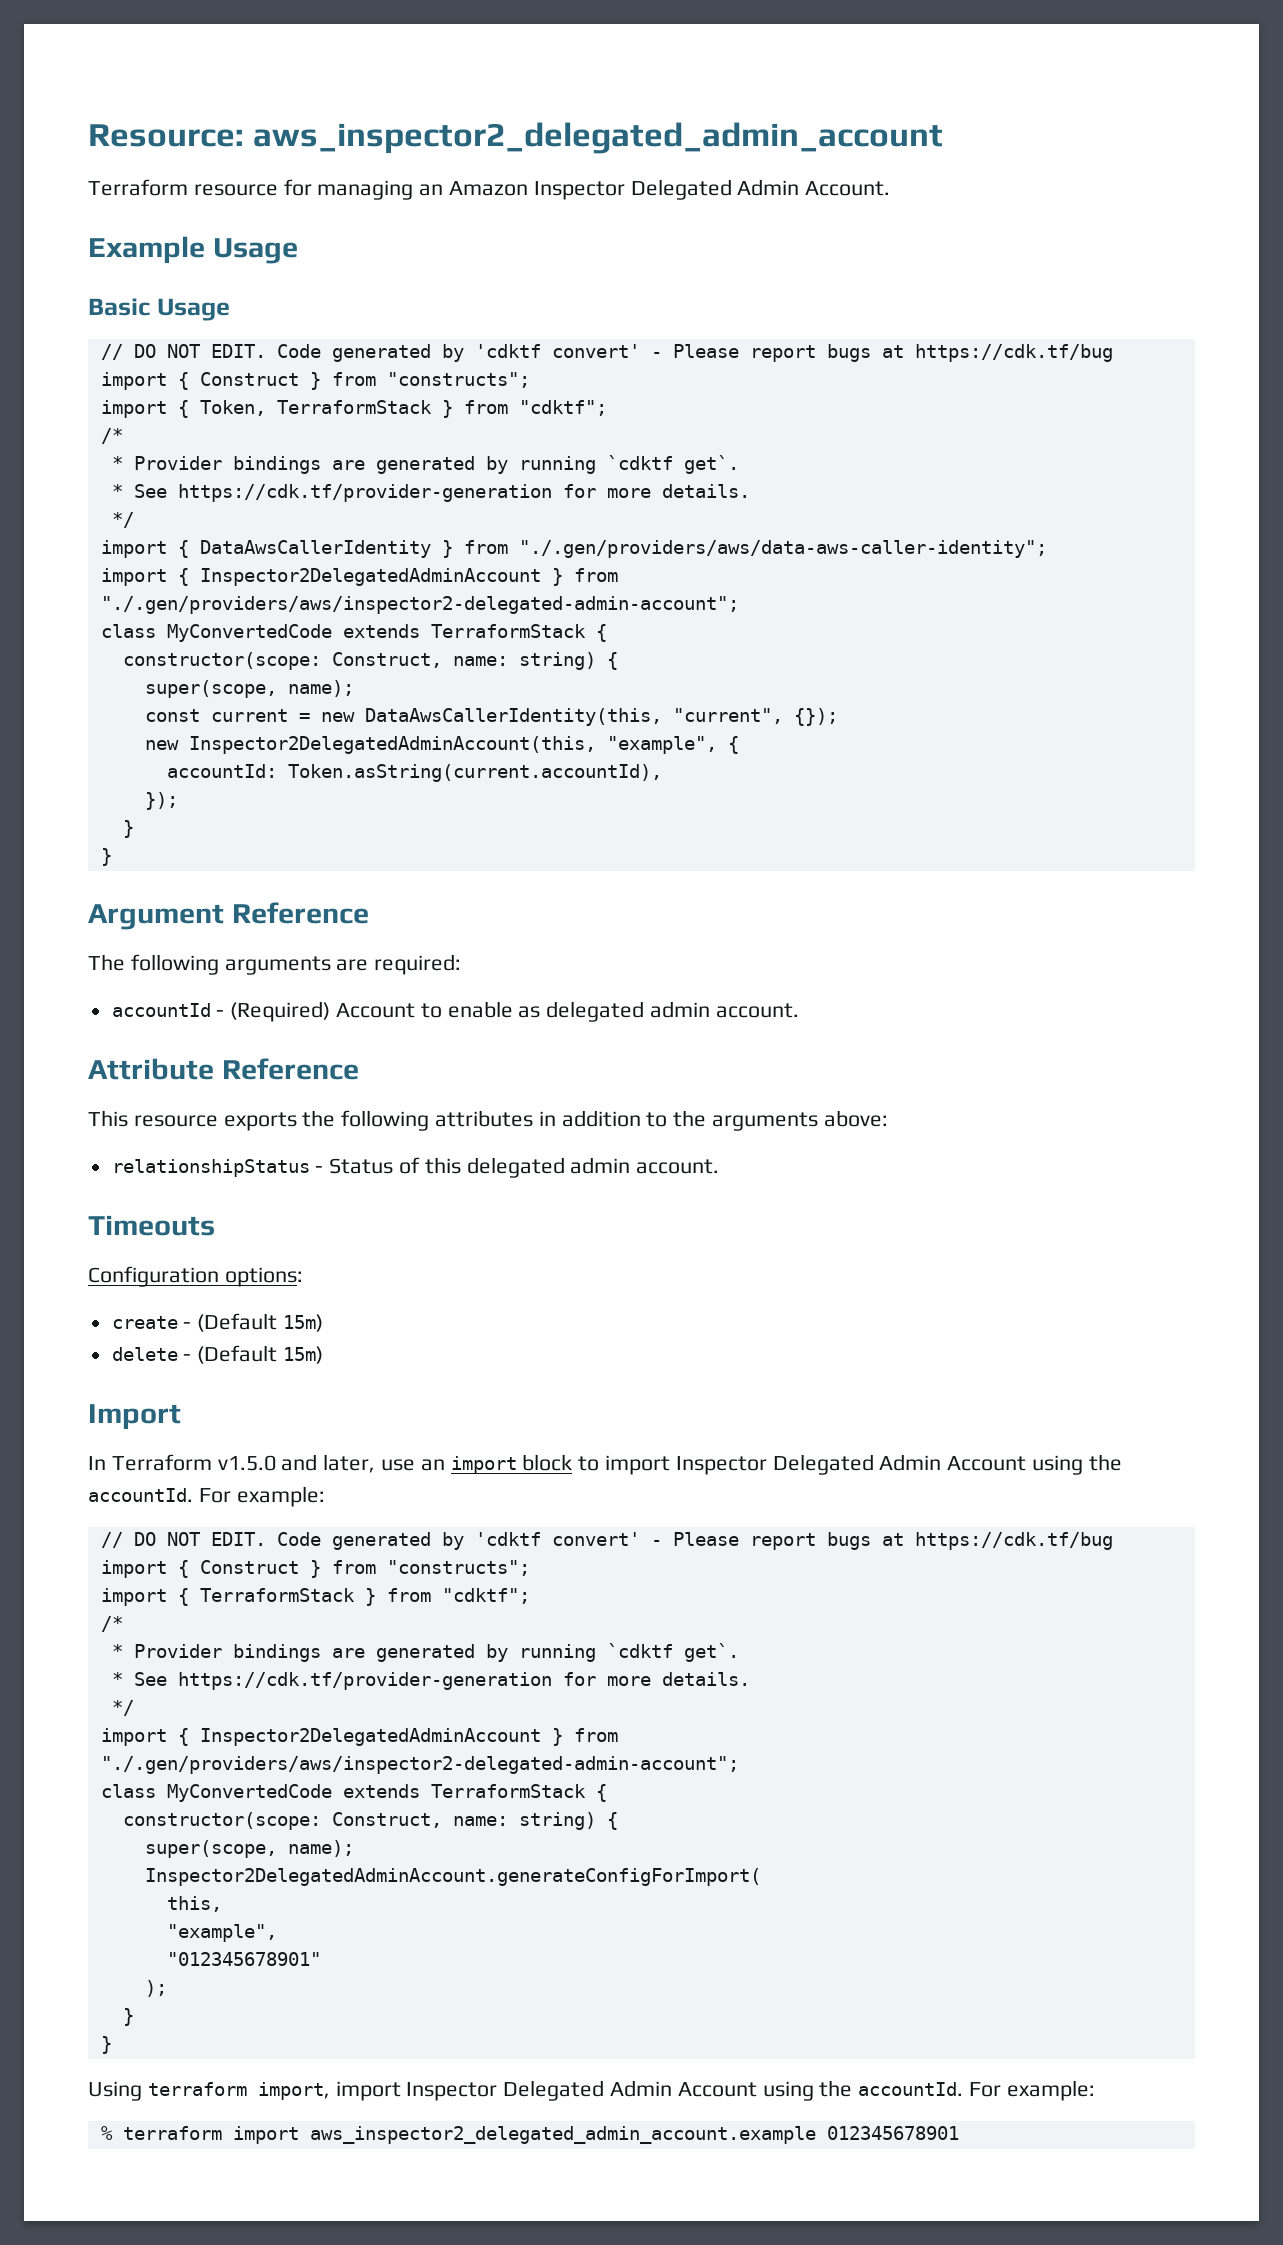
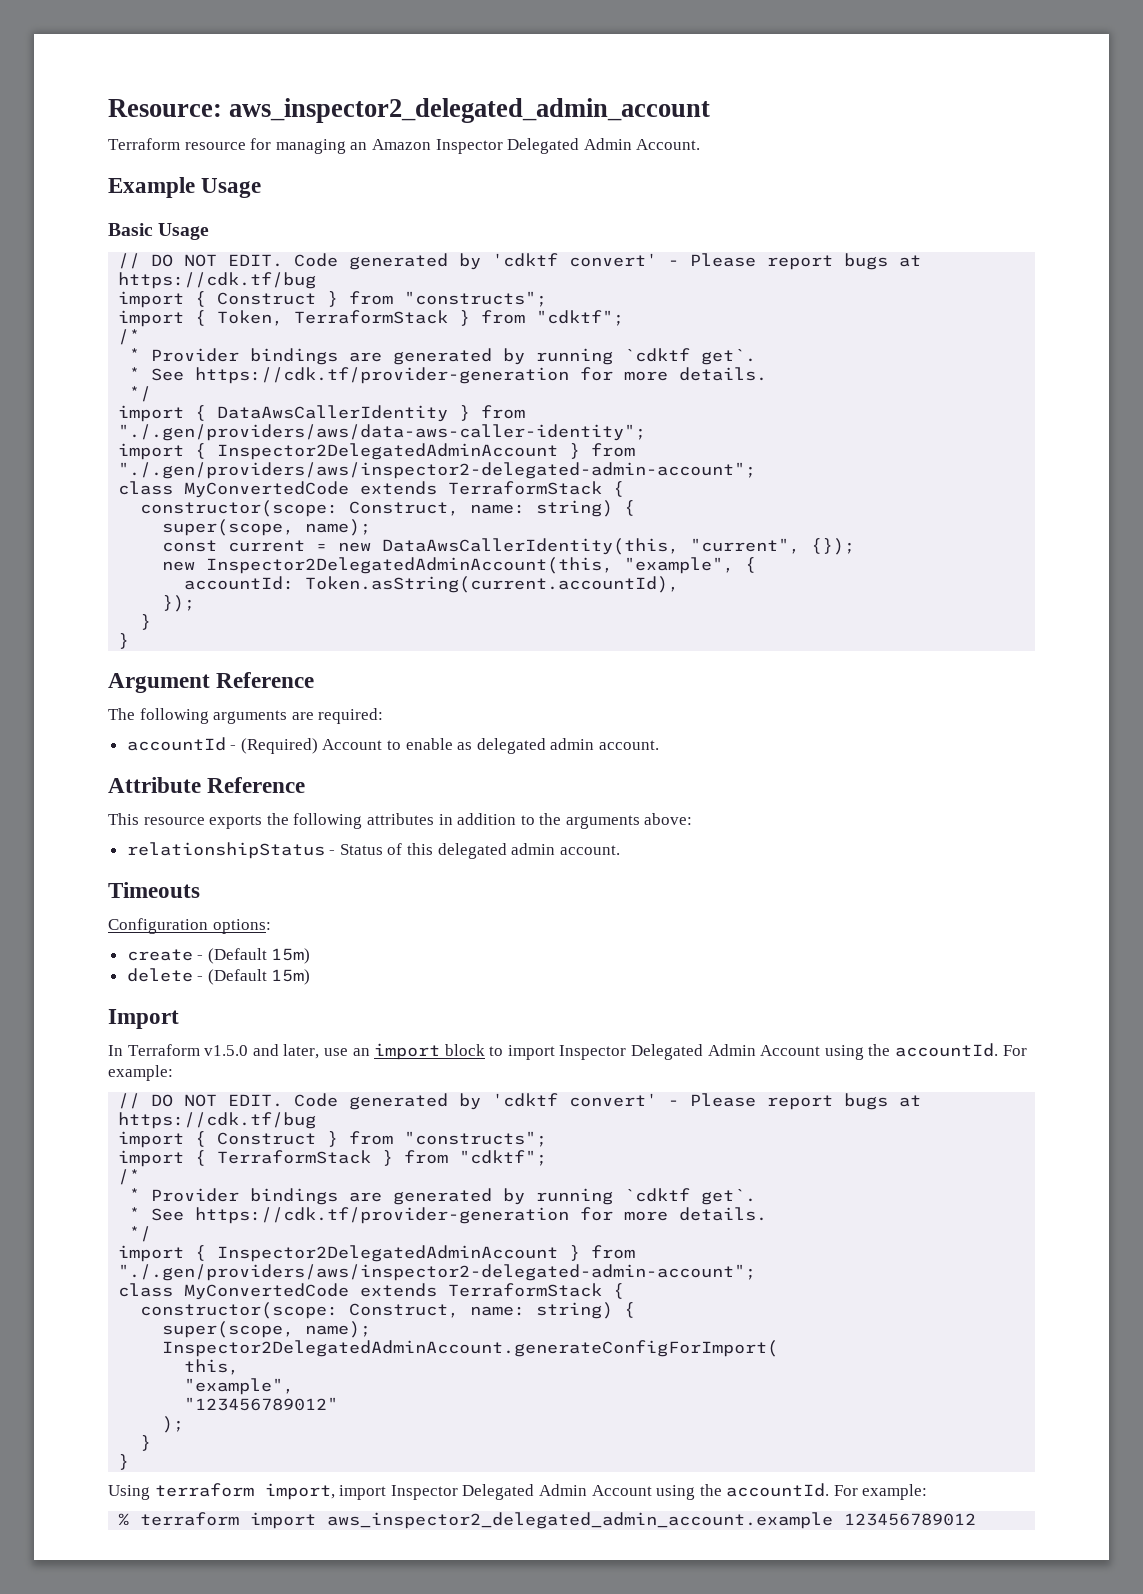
[166,1952,321,1966] "012345678901" -> [184,1397,339,1411] "123456789012"
[826,2126,959,2140] 012345678901 -> [844,1513,977,1526] 123456789012

